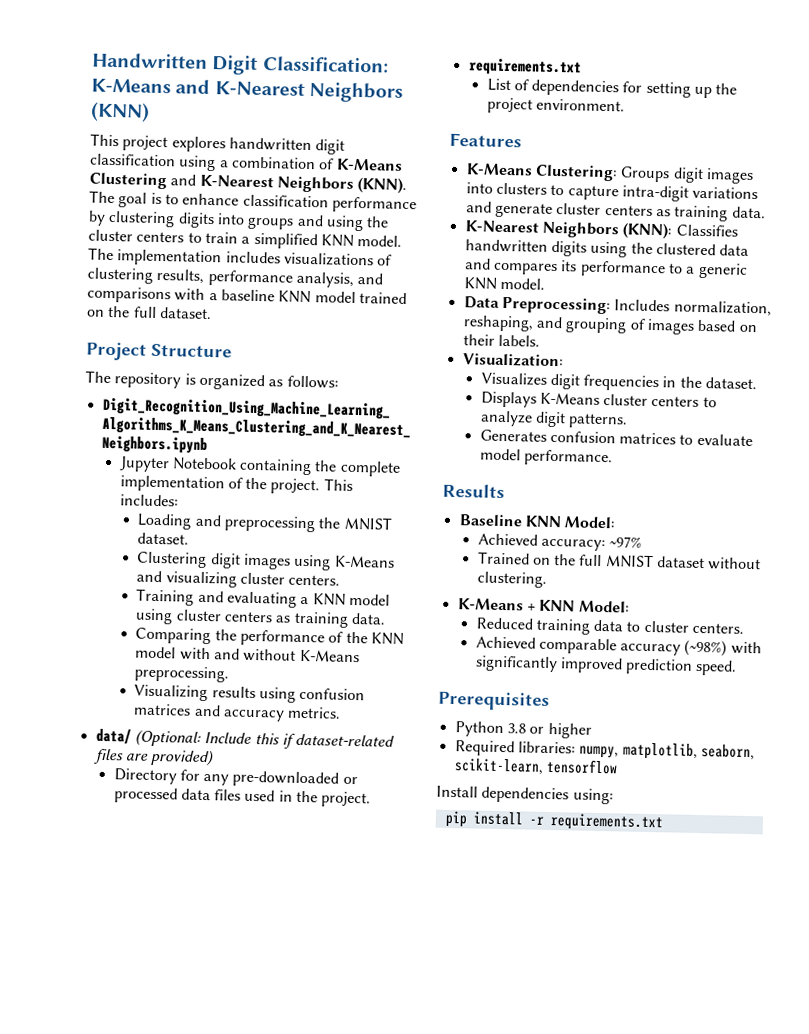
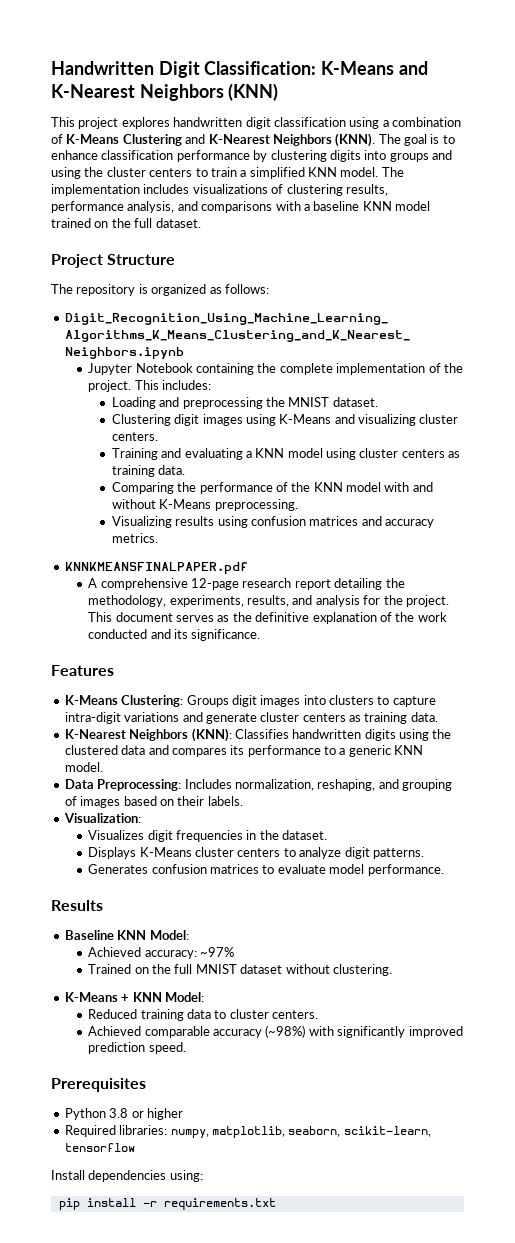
[95,728,396,749] [92,748,215,767] [113,768,358,788] [113,787,372,808] [467,58,582,77] [486,78,738,99] [486,97,625,114] data/ (Optional: Include this if dataset-related files are provided) // Directory for any pre-downloaded or processed data files used in the project. // requirements.txt // List of dependencies for setting up the project environment. -> [64,562,248,574] [88,578,405,590] [88,595,449,607] [88,612,447,624] [88,629,261,641] KNNKMEANSFINALPAPER.pdf // A comprehensive 12-page research report detailing the methodology, experiments, results, and analysis for the project. This document serves as the definitive explanation of the work conducted and its significance.

